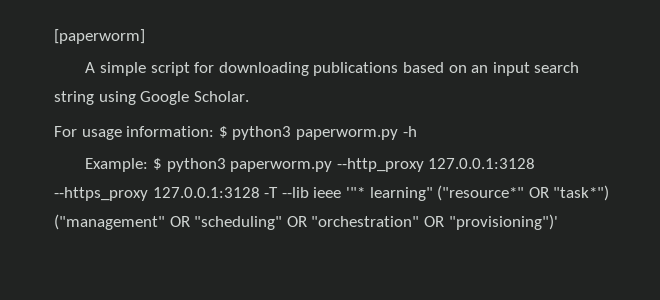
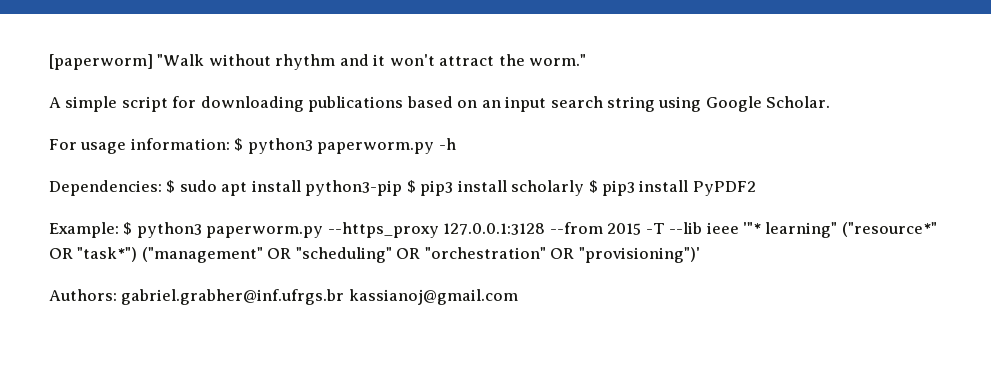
(145, 36) none -> [157,54,587,70] "Walk without rhythm and it won't attract the worm."
(417, 131) none -> [49,180,756,196] // Dependencies: $ sudo apt install python3-pip $ pip3 install scholarly $ pip3 install PyPDF2
[336,158,536,172] [54,187,260,201] --http_proxy 127.0.0.1:3128 --https_proxy 127.0.0.1:3128 -> [327,222,642,238] --https_proxy 127.0.0.1:3128 --from 2015
(558, 222) none -> [49,289,518,305] // Authors: gabriel.grabher@inf.ufrgs.br kassianoj@gmail.com

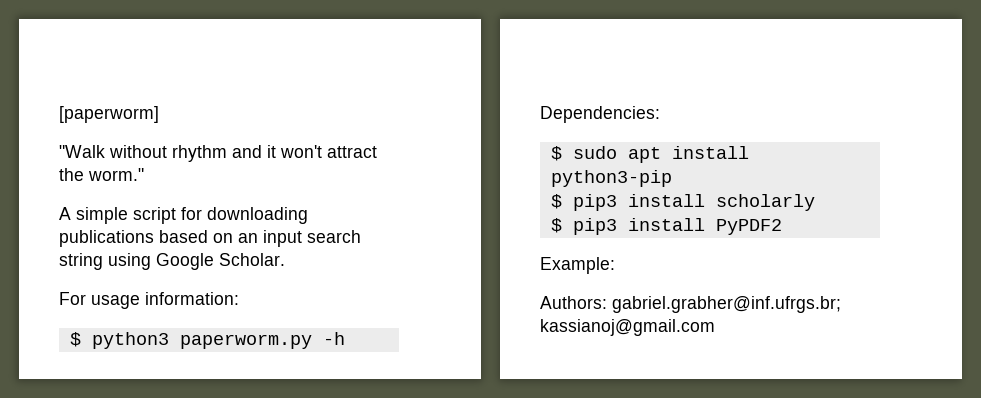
(153, 62) none -> (159, 114) //
(230, 144) none -> (239, 298) //
(162, 188) none -> (660, 114) //
(403, 188) none -> (672, 178) //
(585, 188) none -> (815, 202) //
[123,222,937,238] [49,247,700,263] $ python3 paperworm.py --https_proxy 127.0.0.1:3128 --from 2015 -T --lib ieee '"* learning" ("resource*" OR "task*") ("management" OR "scheduling" OR "orchestration" OR "provisioning")' -> (615, 265) none
[121,289,345,305] gabriel.grabher@inf.ufrgs.br -> [612,296,841,313] gabriel.grabher@inf.ufrgs.br;

